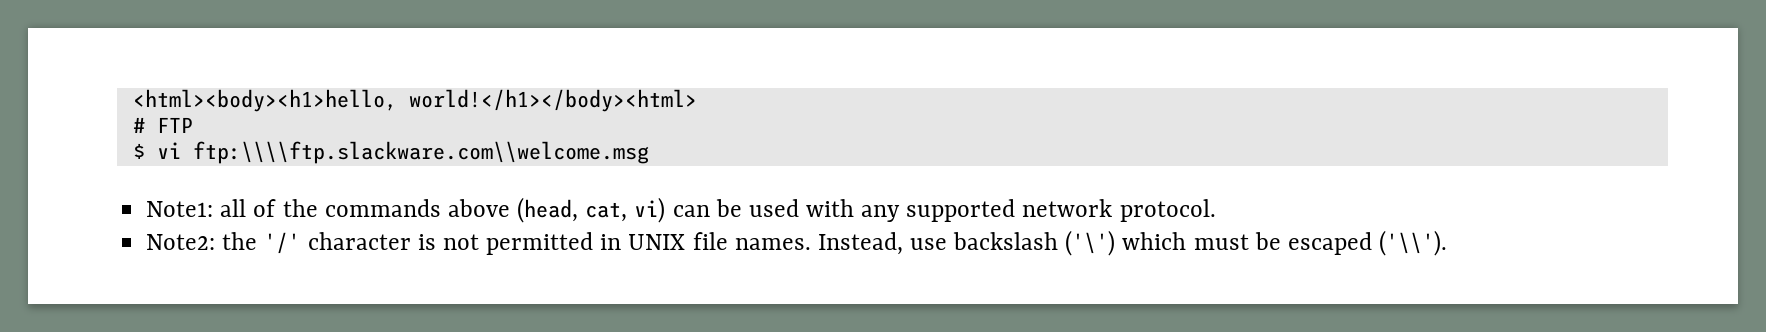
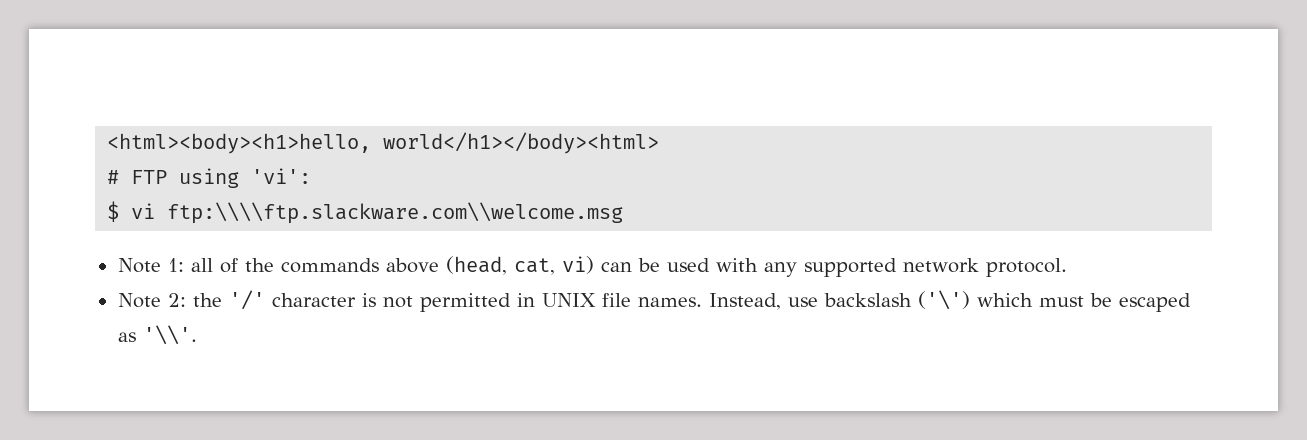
[408,89,697,112] world!</h1></body><html> -> [383,132,660,154] world</h1></body><html>
(193, 125) none -> [179,168,312,188] using 'vi':
[146,201,214,217] Note1: -> [117,258,184,273] Note 1:
[146,234,216,250] Note2: -> [117,293,186,308] Note 2:
[1379,230,1448,256] ('\\'). -> [117,325,197,345] as '\\'.

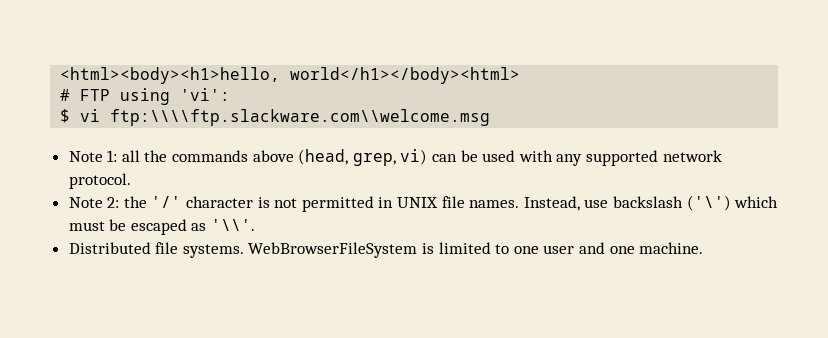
[219,258,238,273] of -> (140, 156) none
[513,258,555,275] cat, -> [352,153,396,166] grep,
(197, 335) none -> [68,242,704,258] // Distributed file systems. WebBrowserFileSystem is limited to one user and one machine.

